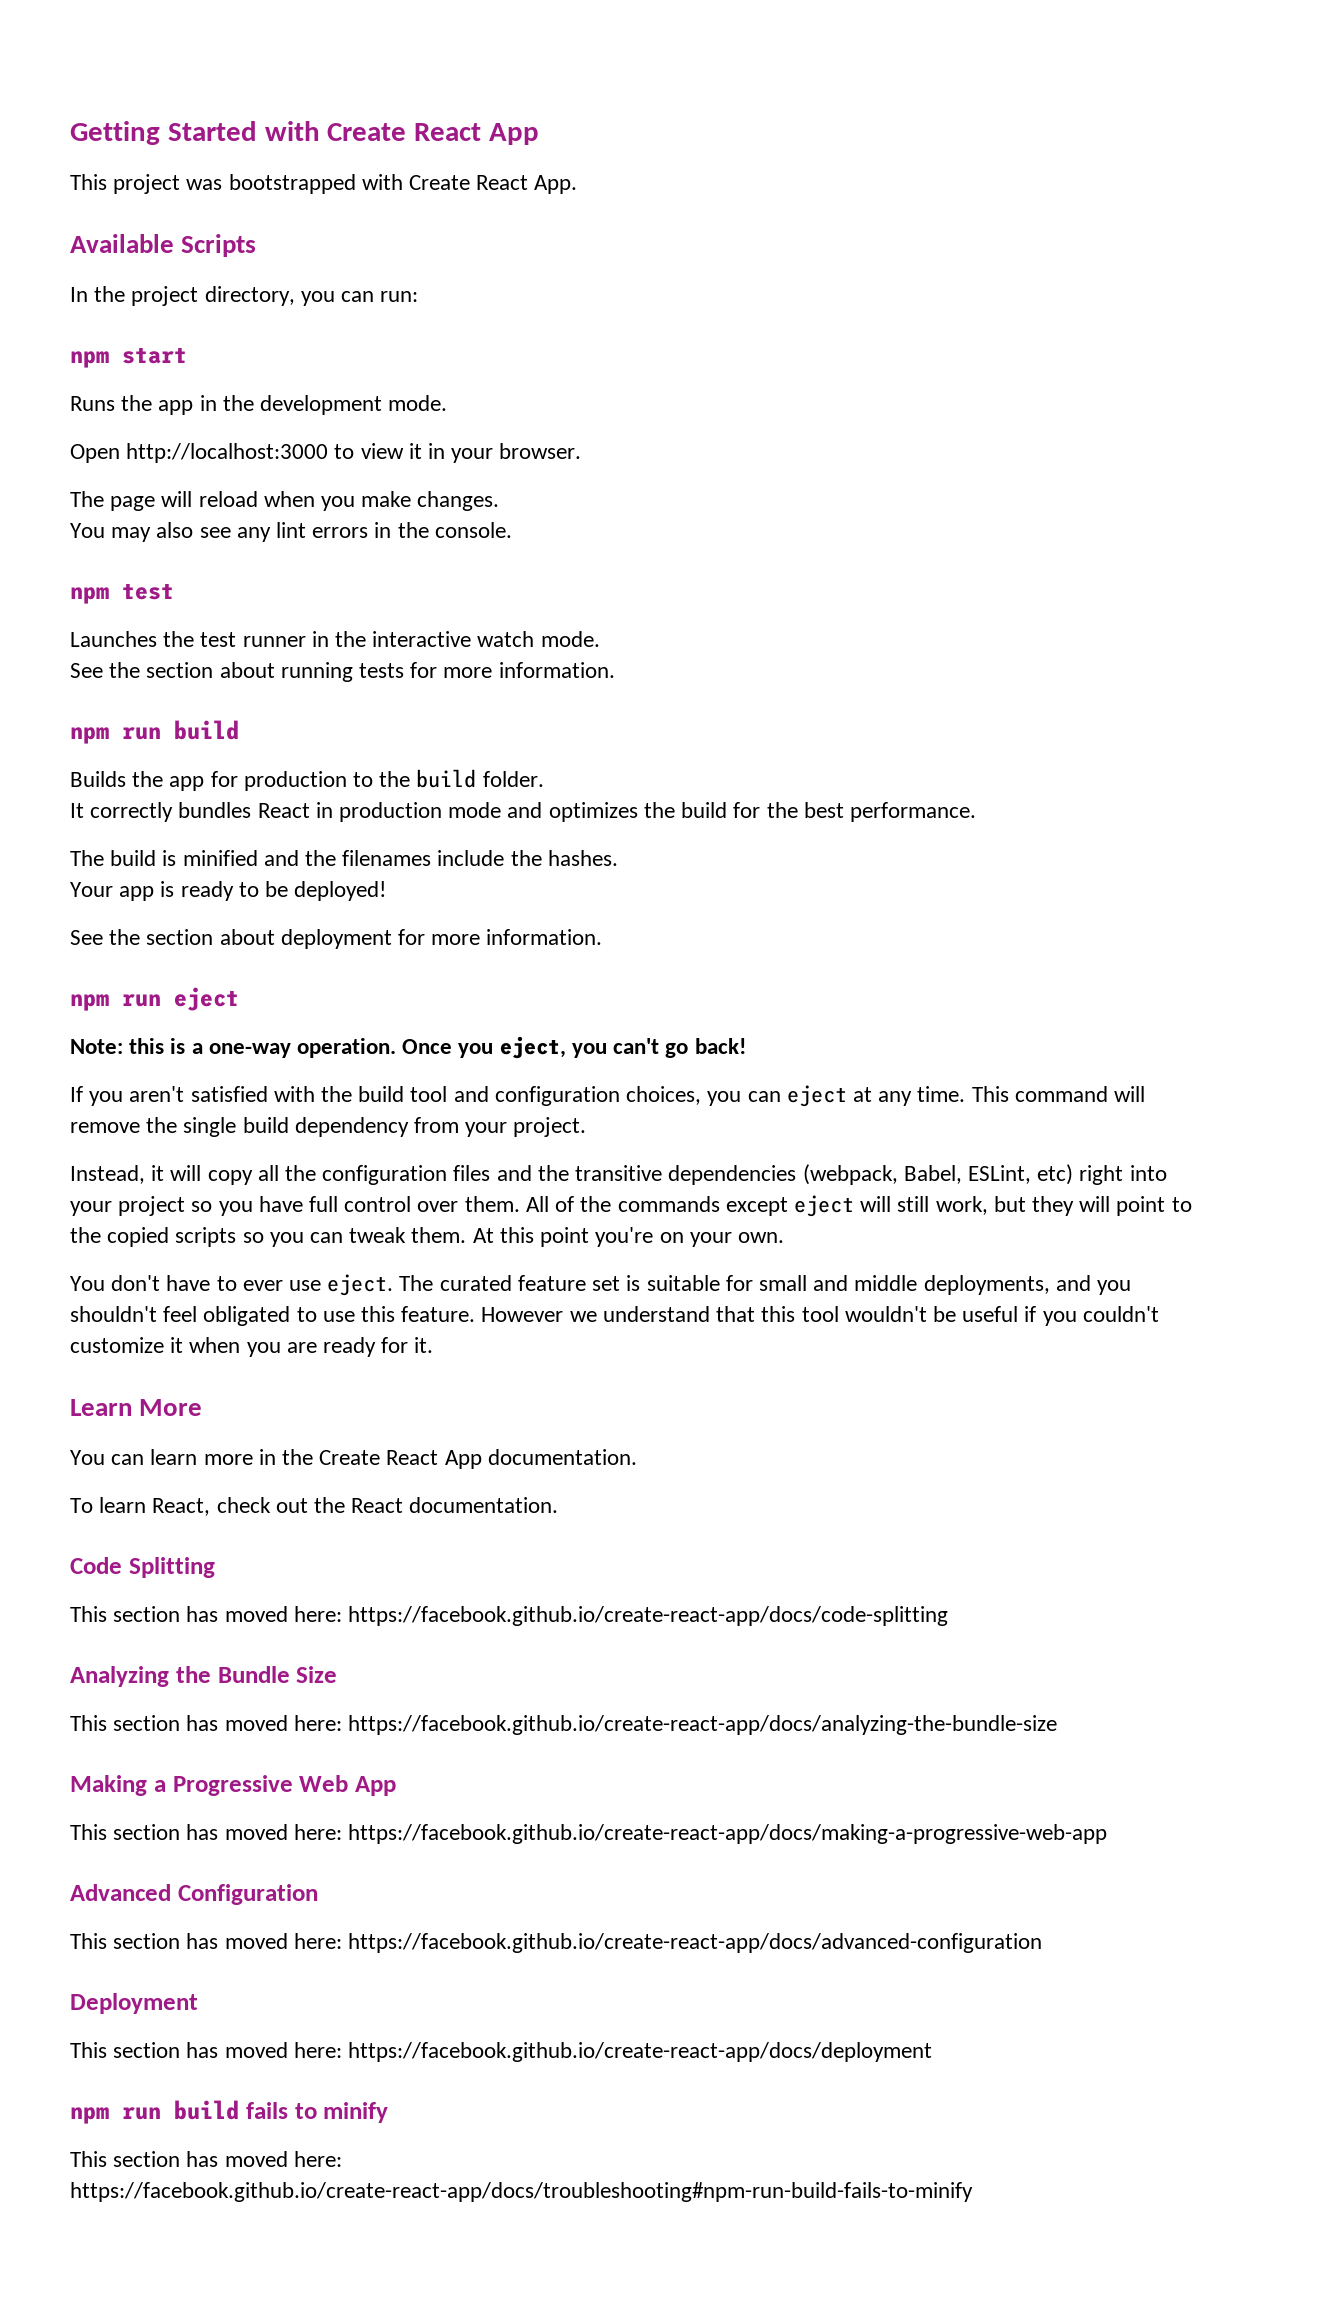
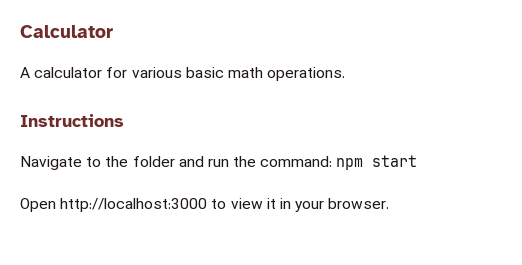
[70,121,540,145] [70,174,578,194] [70,234,257,257] [70,286,419,306] [70,348,187,368] [70,395,448,415] Getting Started with Create React App // This project was bootstrapped with Create React App. // Available Scripts // In the project directory, you can run: // npm start // Runs the app in the development mode. -> [20,25,113,38] [20,67,346,81] [20,114,124,127] [20,155,418,170] Calculator // A calculator for various basic math operations. // Instructions // Navigate to the folder and run the command: npm start
[70,491,500,511] [70,522,512,542] [70,584,174,604] [70,631,600,647] [70,662,615,682] [70,720,239,744] [70,769,544,791] [70,802,976,822] [70,850,618,866] [70,881,387,901] [70,929,603,949] [70,987,239,1011] [70,1036,746,1059] [70,1085,1145,1107] [70,1117,587,1137] [70,1164,1167,1185] [70,1195,1192,1217] [70,1227,784,1247] [70,1274,1131,1296] [70,1306,1159,1326] [70,1337,434,1357] [70,1399,203,1416] [70,1449,637,1469] [70,1497,559,1516] [70,1557,215,1578] [70,1606,949,1626] [70,1666,338,1687] [70,1715,1058,1735] [70,1775,396,1796] [70,1824,1108,1844] [70,1884,318,1905] [70,1933,1043,1953] [70,1993,198,2014] [70,2042,933,2062] [70,2100,389,2124] [70,2151,342,2167] [70,2182,973,2202] // The page will reload when you make changes. // You may also see any lint errors in the console. // npm test // Launches the test runner in the interactive watch mode. // See the section about running tests for more information. // npm run build // Builds the app for production to the build folder. // It correctly bundles React in production mode and optimizes the build for the best performance. // The build is minified and the filenames include the hashes. // Your app is ready to be deployed! // See the section about deployment for more information. // npm run eject // Note: this is a one-way operation. Once you eject, you can't go back! // If you aren't satisfied with the build tool and configuration choices, you can eject at any time. This command will remove the single build dependency from your project. // Instead, it will copy all the configuration files and the transitive dependencies (webpack, Babel, ESLint, etc) right into your project so you have full control over them. All of the commands except eject will still work, but they will point to the copied scripts so you can tweak them. At this point you're on your own. // You don't have to ever use eject. The curated feature set is suitable for small and middle deployments, and you shouldn't feel obligated to use this feature. However we understand that this tool wouldn't be useful if you couldn't customize it when you are ready for it. // Learn More // You can learn more in the Create React App documentation. // To learn React, check out the React documentation. // Code Splitting // This section has moved here: https://facebook.github.io/create-react-app/docs/code-splitting // Analyzing the Bundle Size // This section has moved here: https://facebook.github.io/create-react-app/docs/analyzing-the-bundle-size // Making a Progressive Web App // This section has moved here: https://facebook.github.io/create-react-app/docs/making-a-progressive-web-app // Advanced Configuration // This section has moved here: https://facebook.github.io/create-react-app/docs/advanced-configuration // Deployment // This section has moved here: https://facebook.github.io/create-react-app/docs/deployment // npm run build fails to minify // This section has moved here: https://facebook.github.io/create-react-app/docs/troubleshooting#npm-run-build-fails-to-minify -> (390, 203) none

